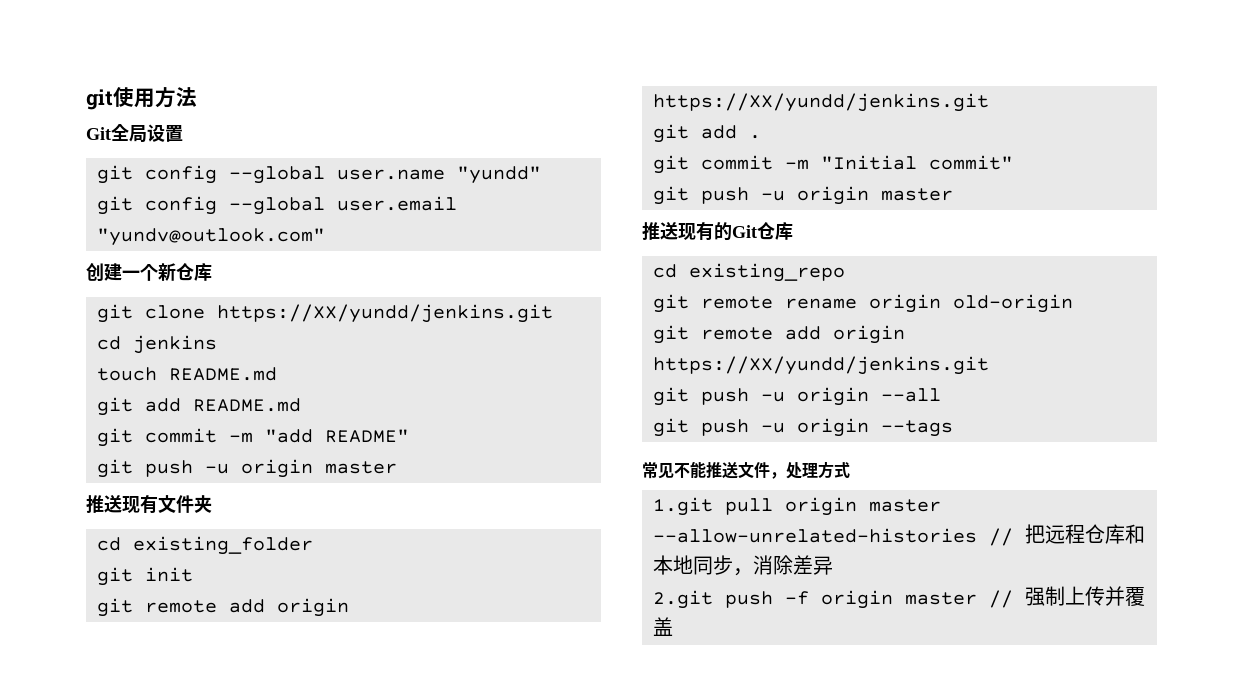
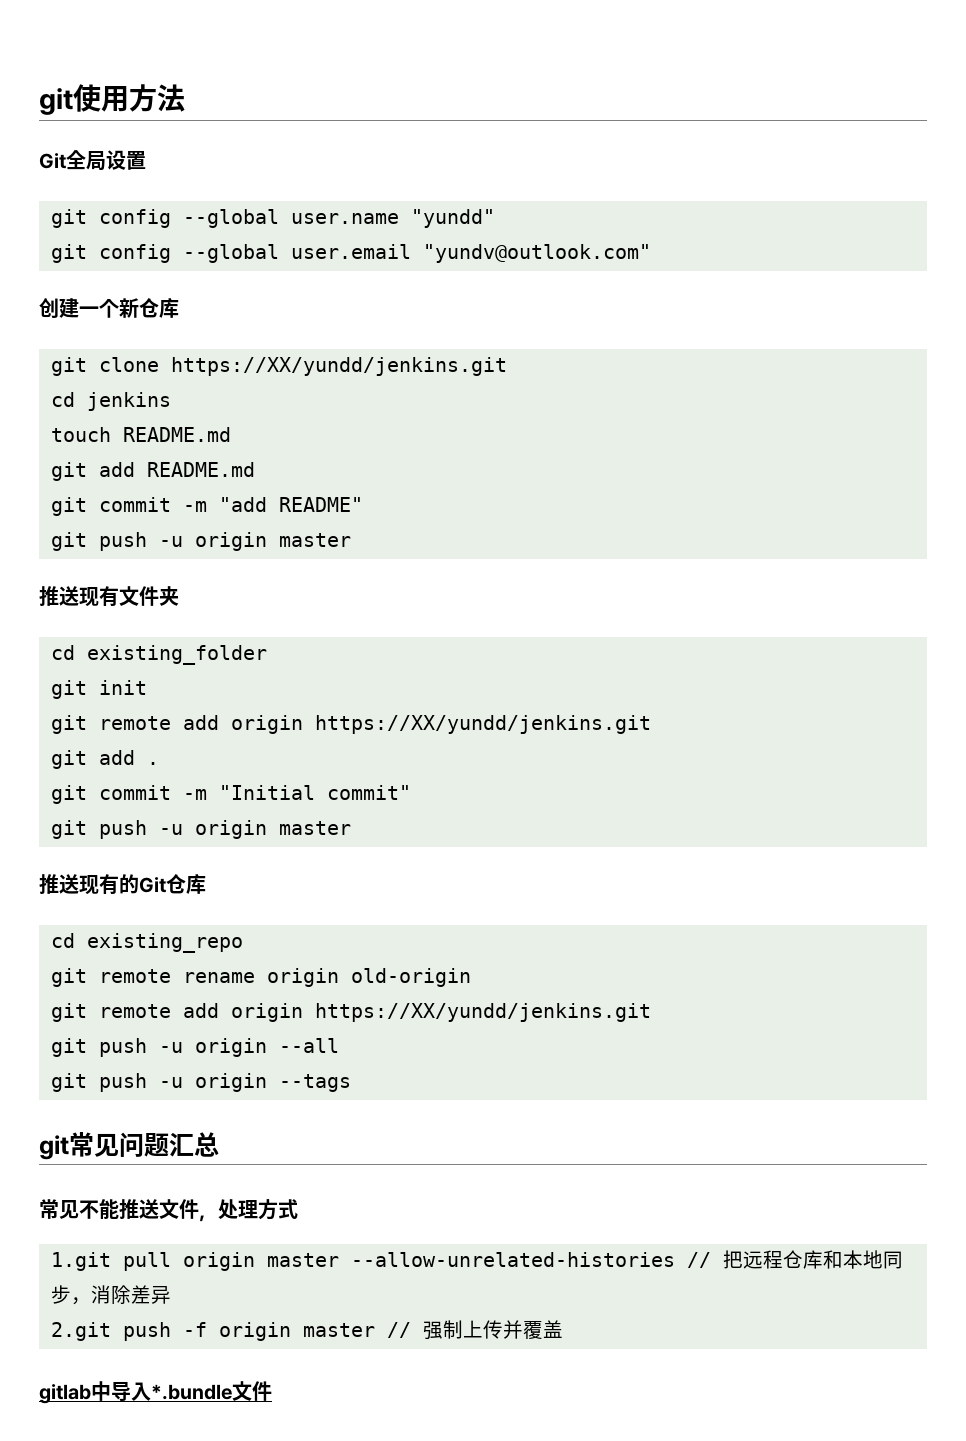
(953, 428) none -> [39,1132,219,1160] // git常见问题汇总
(673, 626) none -> [39,1381,272,1404] // gitlab中导入*.bundle文件

